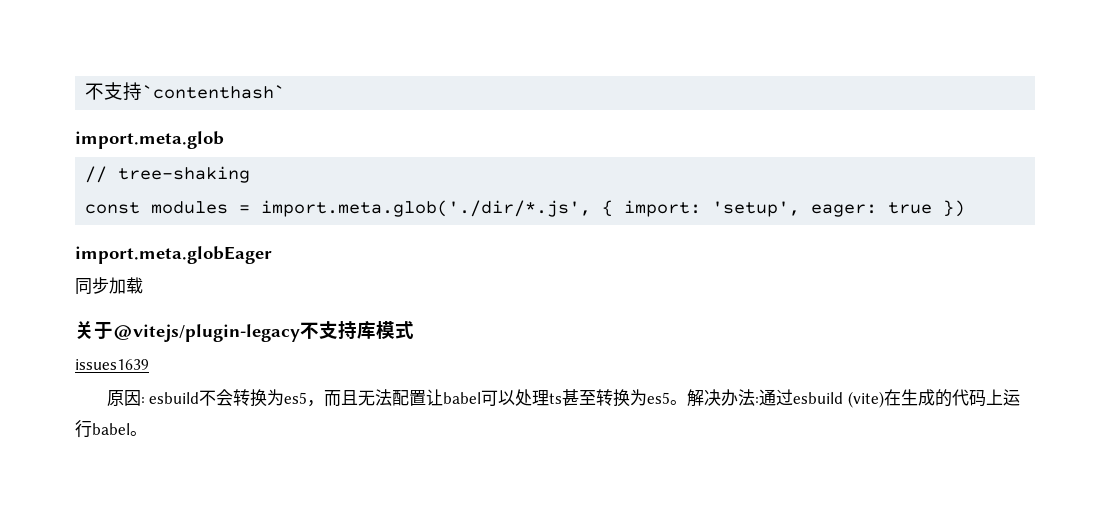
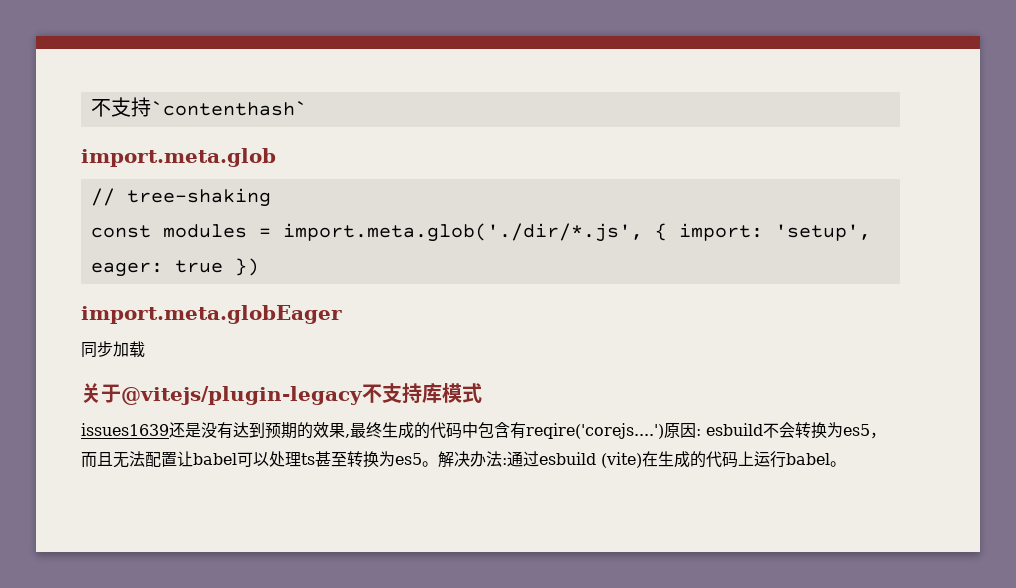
(149, 364) // -> [169,422,664,439] 还是没有达到预期的效果,最终生成的代码中包含有reqire('corejs....')

